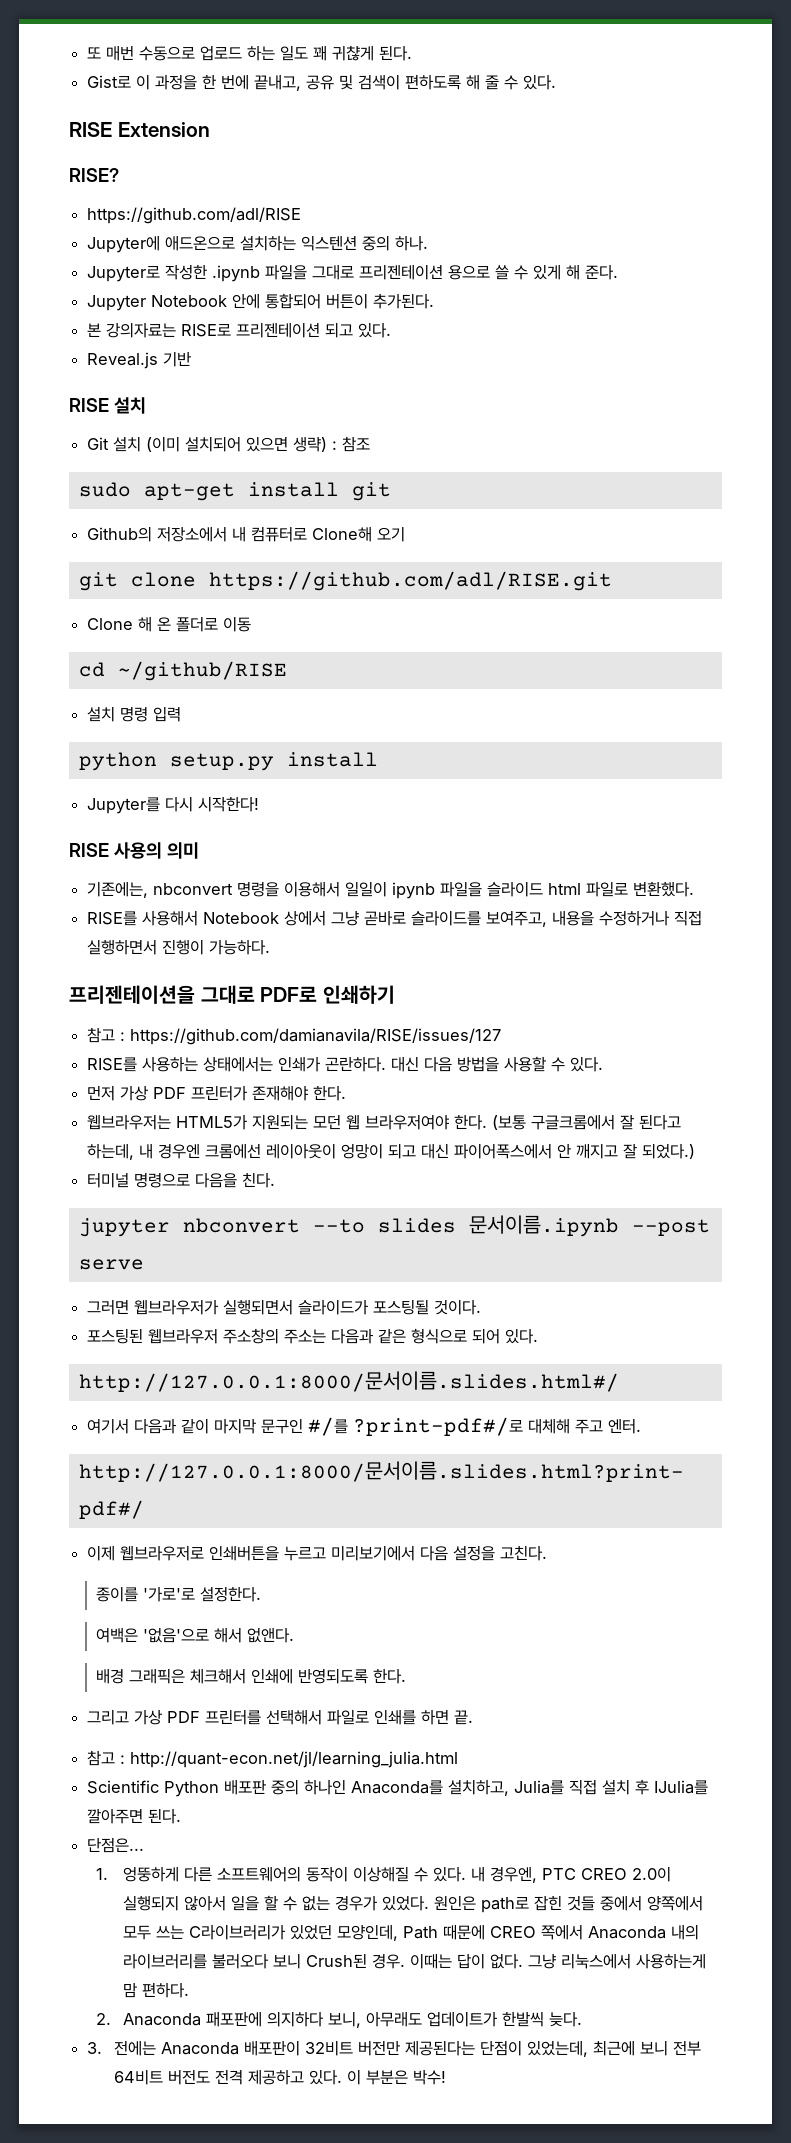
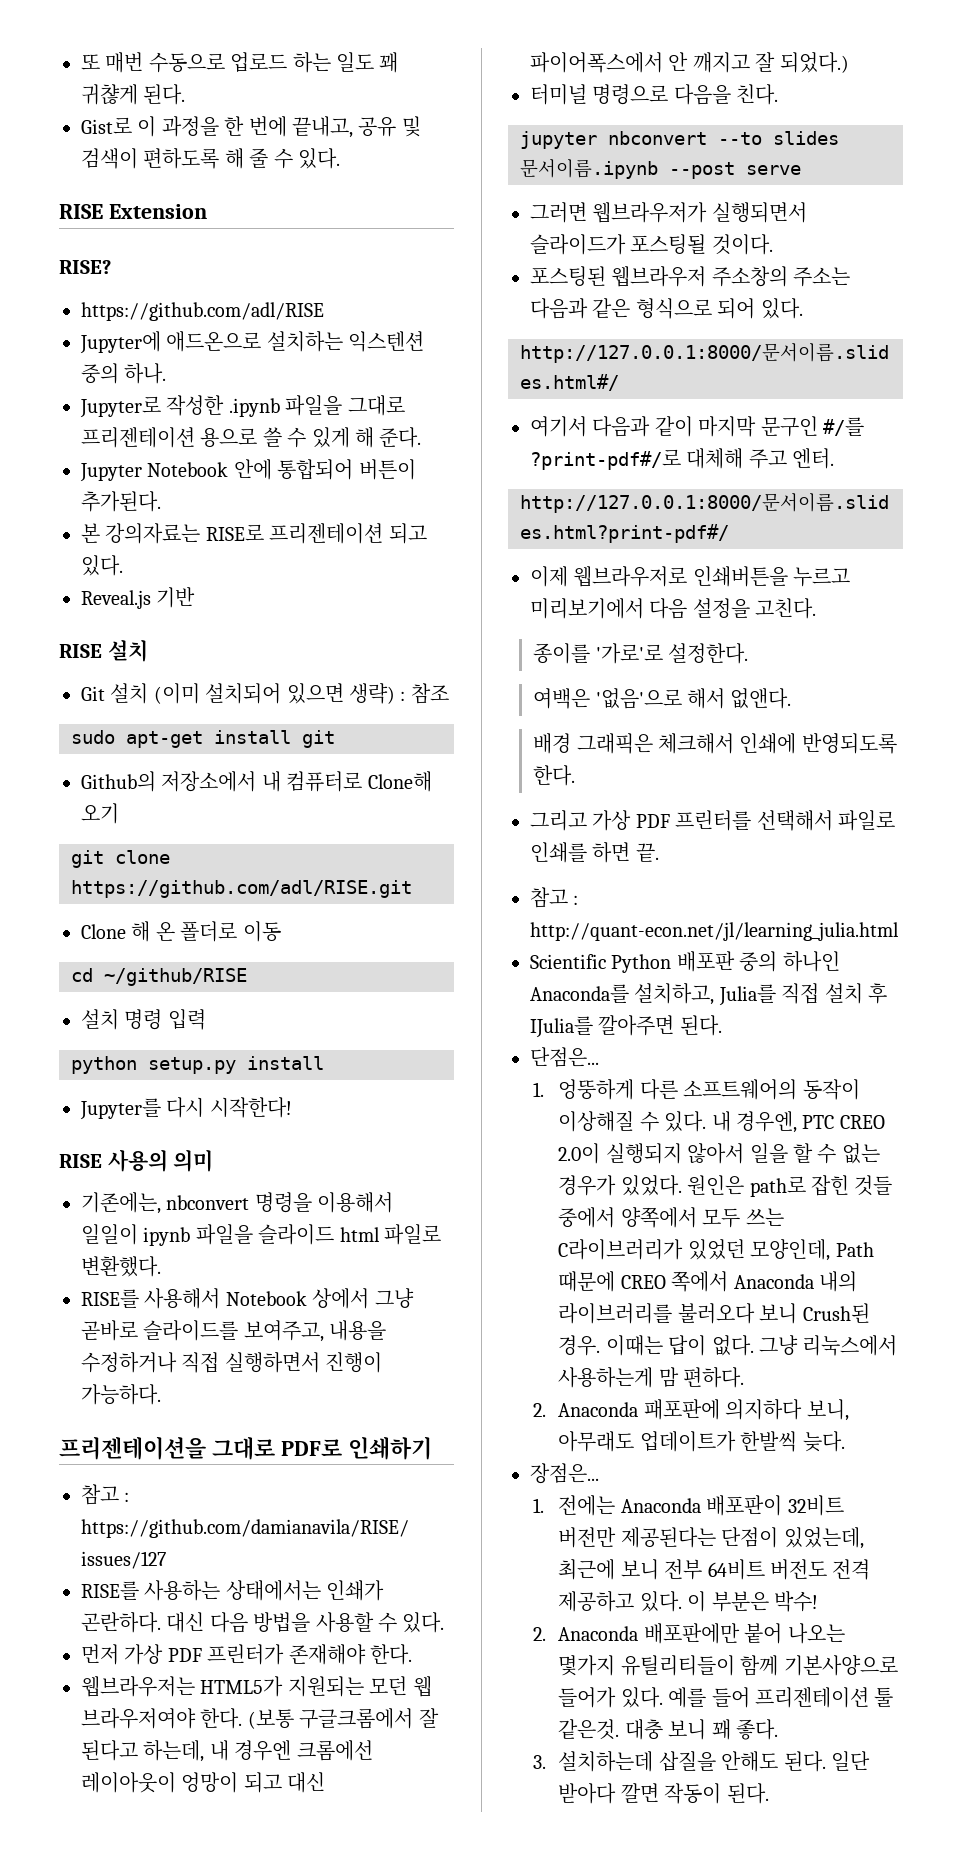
[87,2042,103,2054] 3. -> [530,1463,599,1484] [533,1498,545,1513] 장점은... // 1.
(447, 2077) none -> [533,1623,845,1644] [558,1655,898,1676] [558,1687,894,1708] [558,1719,778,1740] [533,1751,870,1772] [558,1783,769,1804] // 2. Anaconda 배포판에만 붙어 나오는 몇가지 유틸리티들이 함께 기본사양으로 들어가 있다. 예를 들어 프리젠테이션 툴 같은것. 대충 보니 꽤 좋다. // 3. 설치하는데 삽질을 안해도 된다. 일단 받아다 깔면 작동이 된다.

